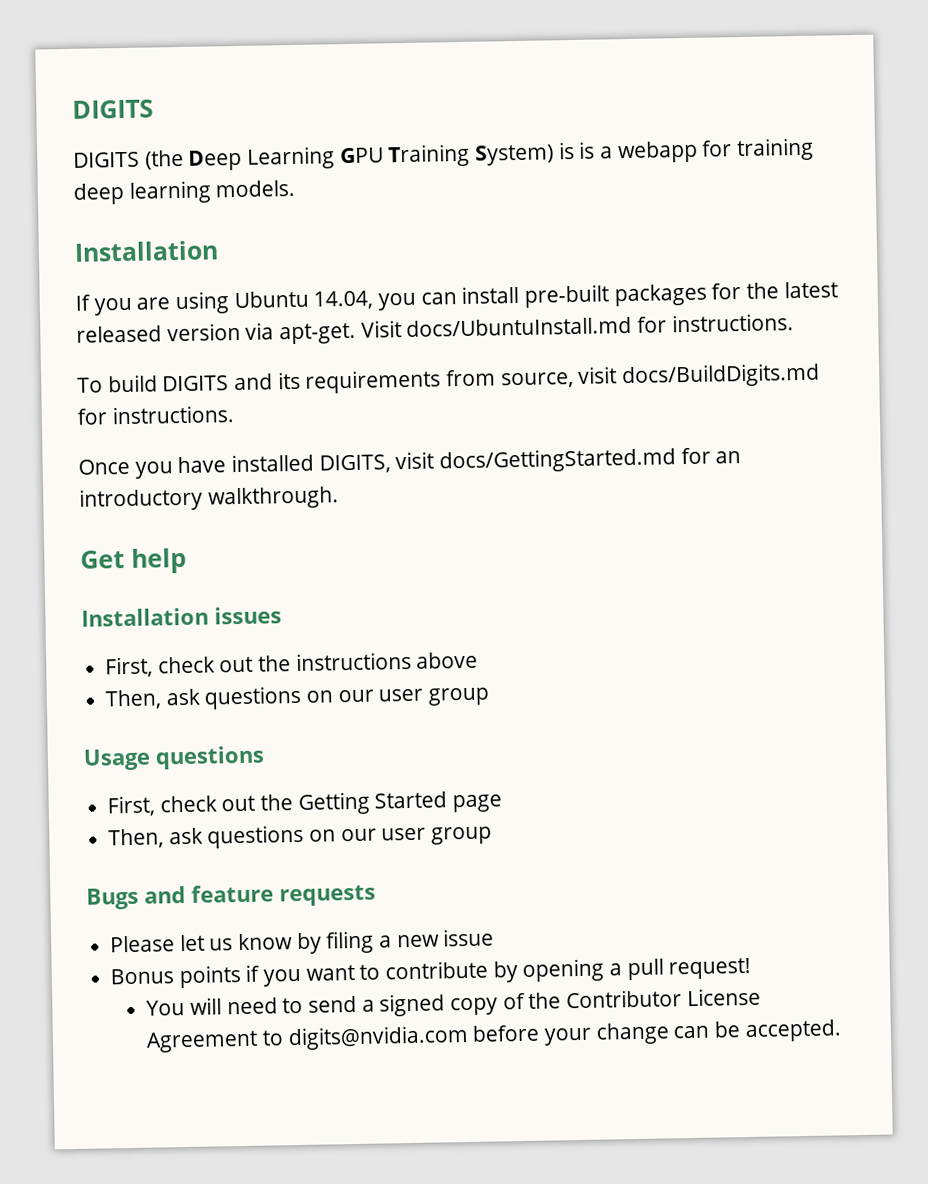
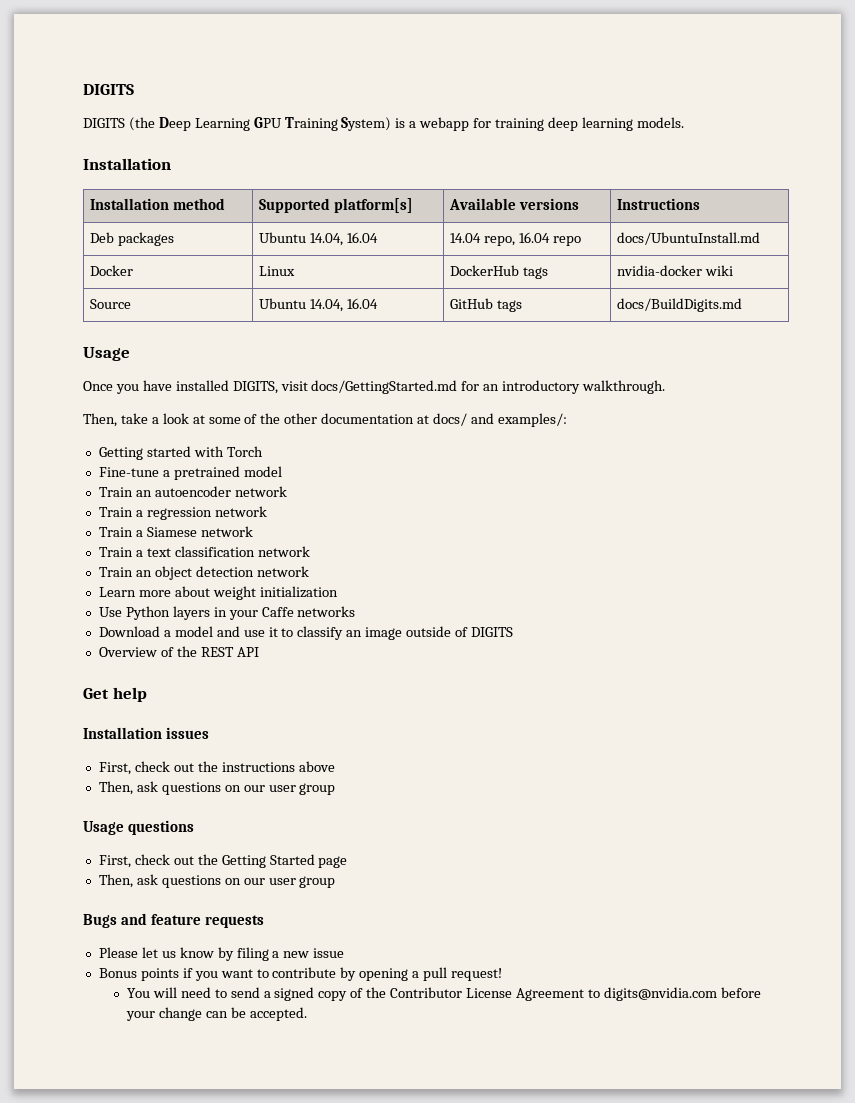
[579,141,596,159] is -> (406, 123) none
[75,281,838,316] [76,313,794,345] [77,362,821,394] [77,405,234,425] // If you are using Ubuntu 14.04, you can install pre-built packages for the latest released version via apt-get. Visit docs/UbuntuInstall.md for instructions. // To build DIGITS and its requirements from source, visit docs/BuildDigits.md for instructions. -> [90,198,226,210] [259,198,414,213] [449,198,580,210] [617,198,701,210] [90,232,175,246] [259,232,378,246] [450,232,581,246] [617,232,761,245] [90,265,134,276] [259,266,296,276] [450,265,549,279] [617,265,734,276] [90,299,132,309] [259,298,378,312] [450,298,523,312] [617,298,743,312] [83,347,130,361] // Installation method | Supported platform[s] | Available versions | Instructions // Deb packages | Ubuntu 14.04, 16.04 | 14.04 repo, 16.04 repo | docs/UbuntuInstall.md // Docker | Linux | DockerHub tags | nvidia-docker wiki // Source | Ubuntu 14.04, 16.04 | GitHub tags | docs/BuildDigits.md // Usage
(339, 498) none -> [83,413,567,427] [98,446,263,460] [98,466,282,480] [98,486,287,497] [98,506,267,520] [98,526,253,537] [98,546,310,557] [98,566,309,580] [98,586,338,600] [98,606,356,620] [98,626,513,640] [98,646,259,657] // Then, take a look at some of the other documentation at docs/ and examples/: // Getting started with Torch // Fine-tune a pretrained model // Train an autoencoder network // Train a regression network // Train a Siamese network // Train a text classification network // Train an object detection network // Learn more about weight initialization // Use Python layers in your Caffe networks // Download a model and use it to classify an image outside of DIGITS // Overview of the REST API

